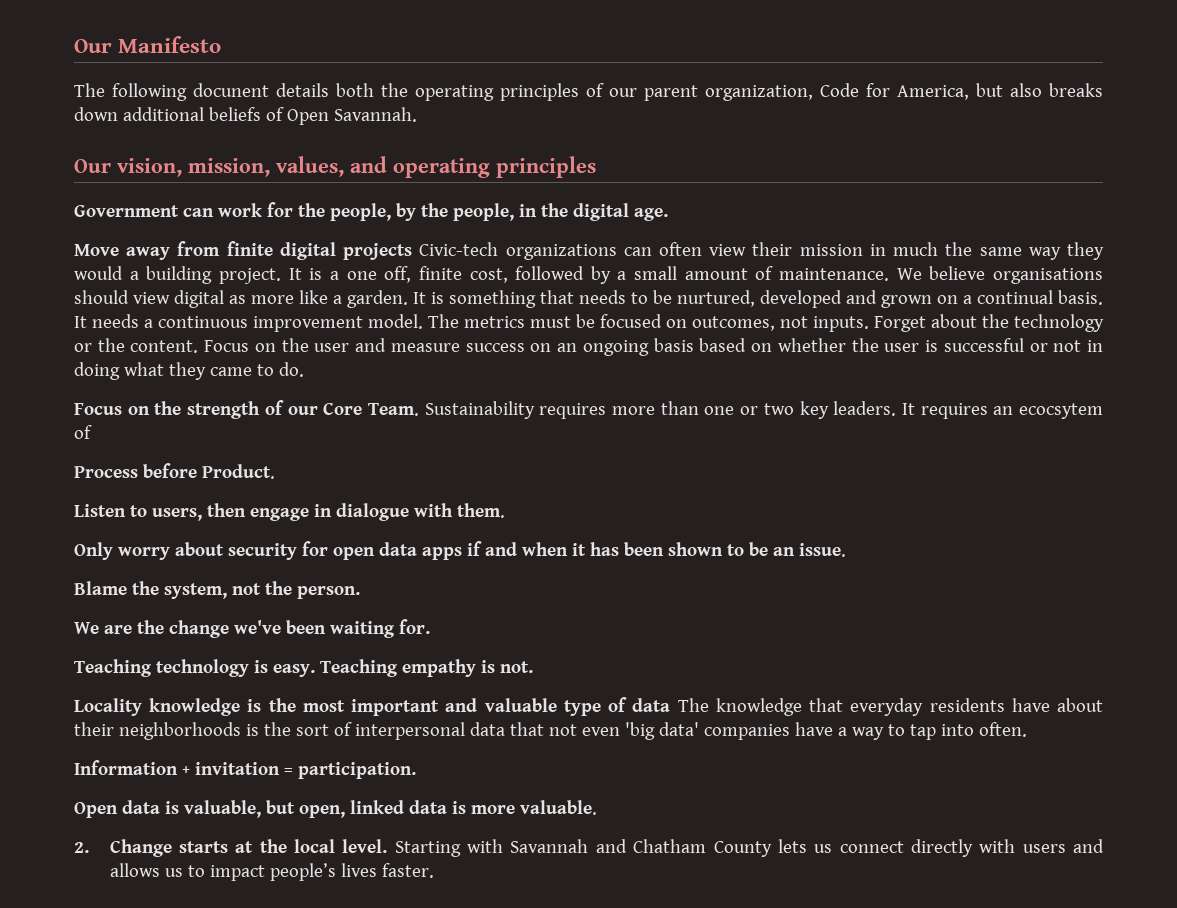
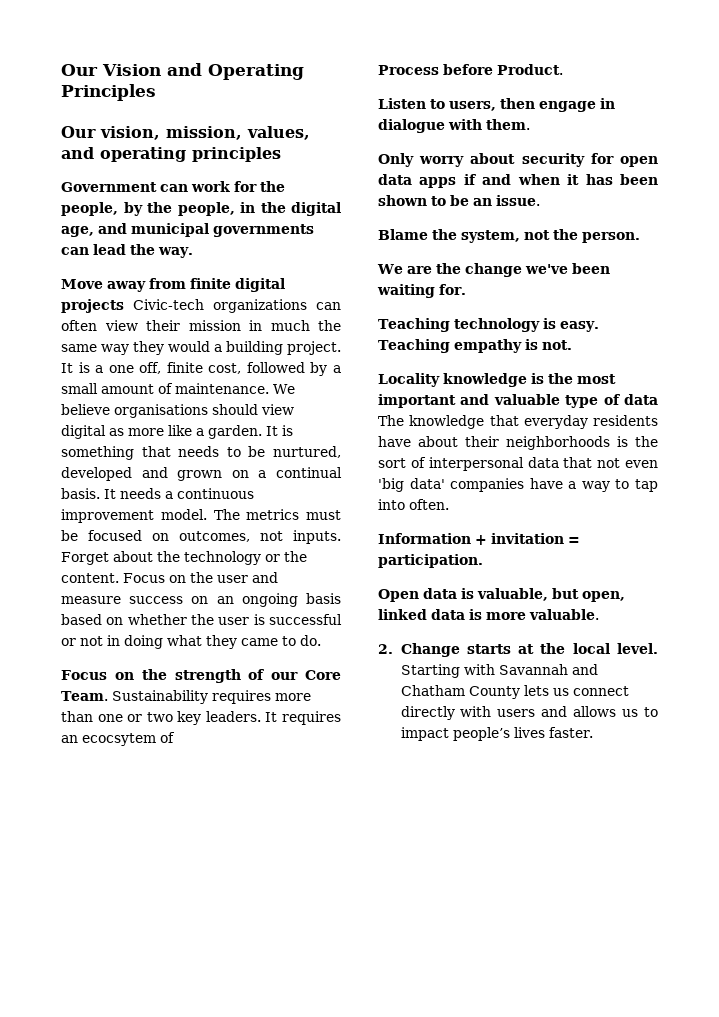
[74,36,222,53] [74,83,1103,101] [74,107,417,125] Our Manifesto // The following docunent details both the operating principles of our parent organization, Code for America, but also breaks down additional beliefs of Open Savannah. -> [61,63,304,80] [61,84,156,101] Our Vision and Operating Principles
[633,208,668,221] age. -> [61,223,314,237] [61,244,193,258] age, and municipal governments can lead the way.

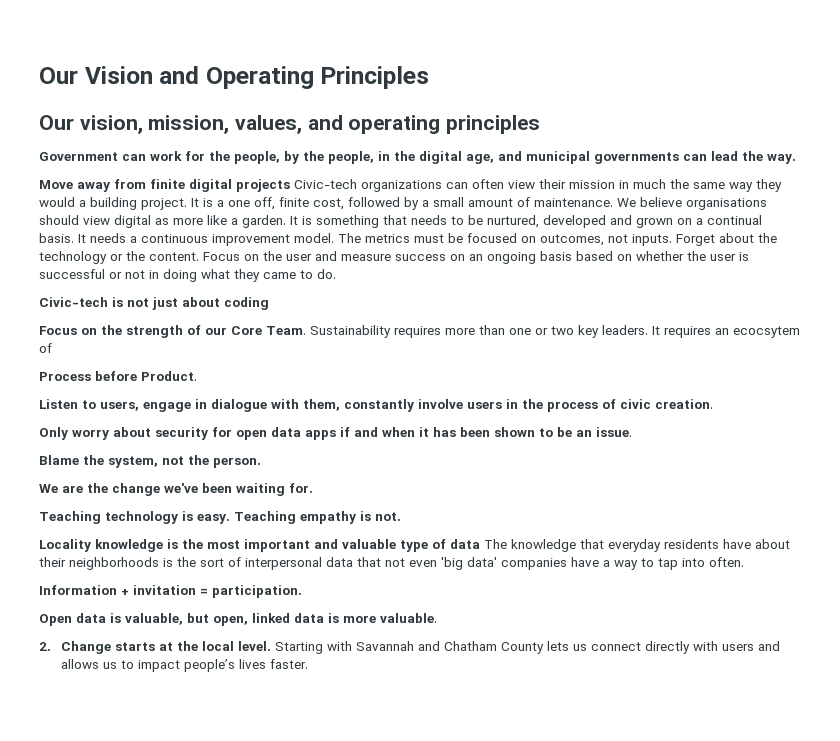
(321, 640) none -> [39,297,269,310] // Civic-tech is not just about coding
[500,98,535,109] then -> (139, 406) none
[486,119,530,130] them. -> [303,399,713,412] them, constantly involve users in the process of civic creation.

